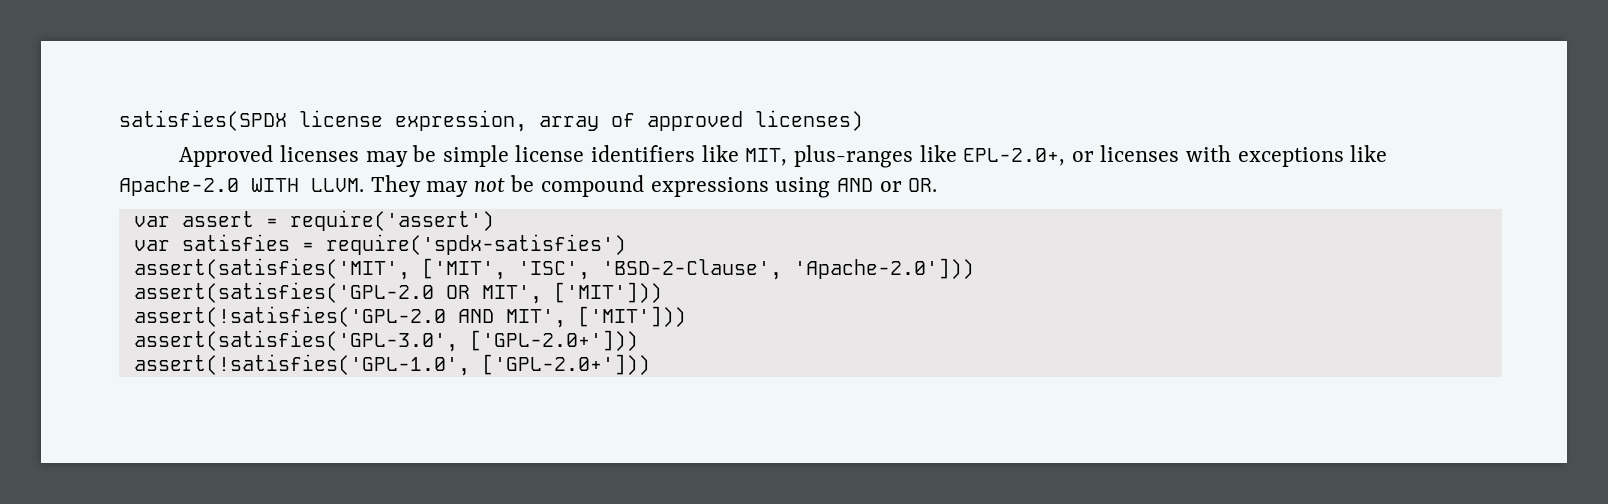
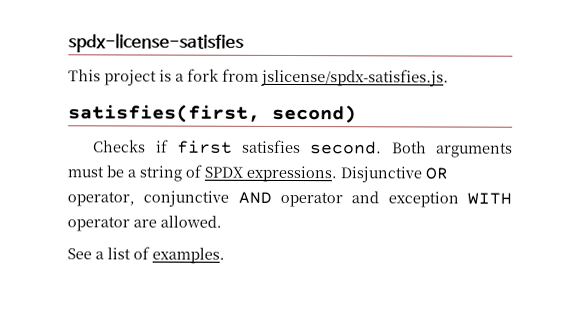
[119,110,863,132] [179,145,1388,168] [119,175,938,198] [133,210,494,231] [133,234,626,255] [133,258,974,280] [133,282,662,304] [133,306,686,328] [133,330,638,352] [133,354,650,376] satisfies(SPDX license expression, array of approved licenses) // Approved licenses may be simple license identifiers like MIT, plus-ranges like EPL-2.0+, or licenses with exceptions like Apache-2.0 WITH LLVM. They may not be compound expressions using AND or OR. // var assert = require('assert') // var satisfies = require('spdx-satisfies') // assert(satisfies('MIT', ['MIT', 'ISC', 'BSD-2-Clause', 'Apache-2.0'])) // assert(satisfies('GPL-2.0 OR MIT', ['MIT'])) // assert(!satisfies('GPL-2.0 AND MIT', ['MIT'])) // assert(satisfies('GPL-3.0', ['GPL-2.0+'])) // assert(!satisfies('GPL-1.0', ['GPL-2.0+'])) -> [68,33,244,53] [68,68,449,87] [68,104,357,124] [93,139,513,158] [67,164,448,183] [67,190,512,208] [67,215,222,232] [67,246,225,264] spdx-license-satisfies // This project is a fork from jslicense/spdx-satisfies.js. // satisfies(first, second) // Checks if first satisfies second. Both arguments must be a string of SPDX expressions. Disjunctive OR operator, conjunctive AND operator and exception WITH operator are allowed. // See a list of examples.

